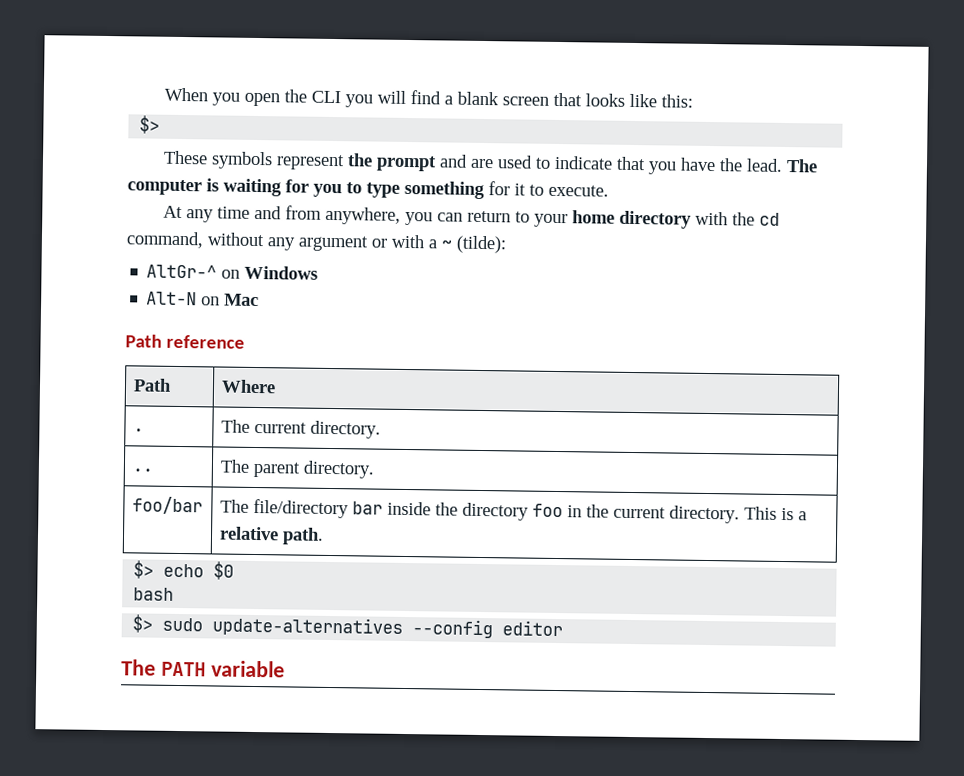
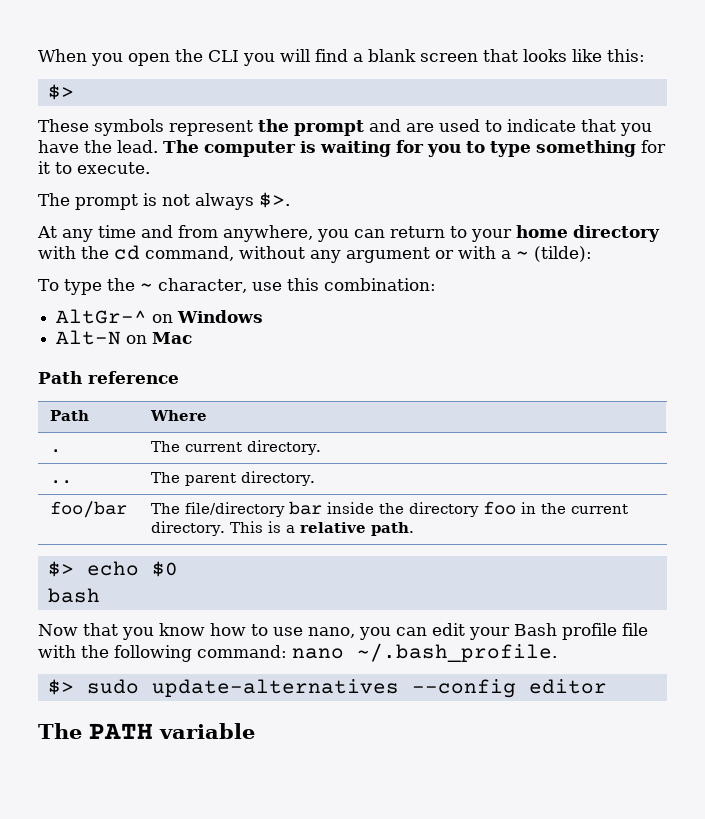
(609, 190) none -> [38,192,290,210] // The prompt is not always $>.
(507, 244) none -> [38,278,436,295] // To type the ~ character, use this combination:
(175, 594) none -> [38,623,648,640] [38,643,557,662] // Now that you know how to use nano, you can edit your Bash profile file with the following command: nano ~/.bash_profile.

